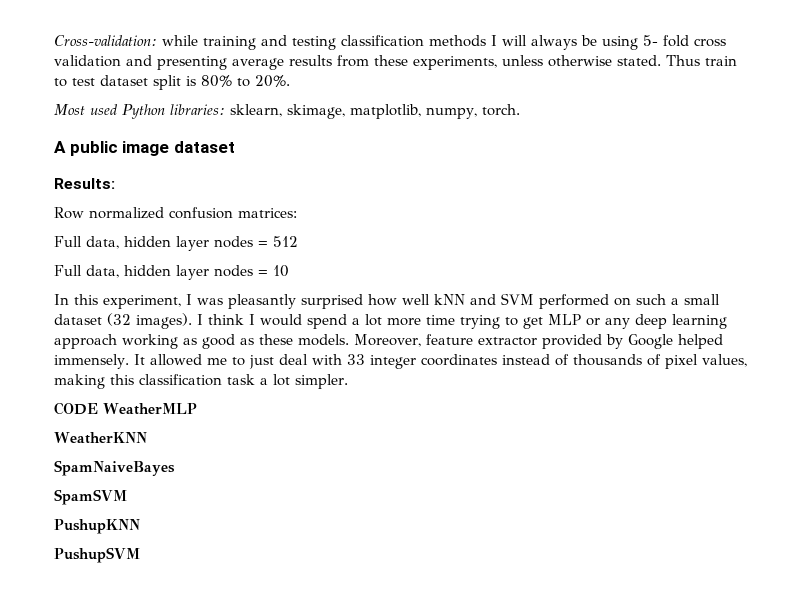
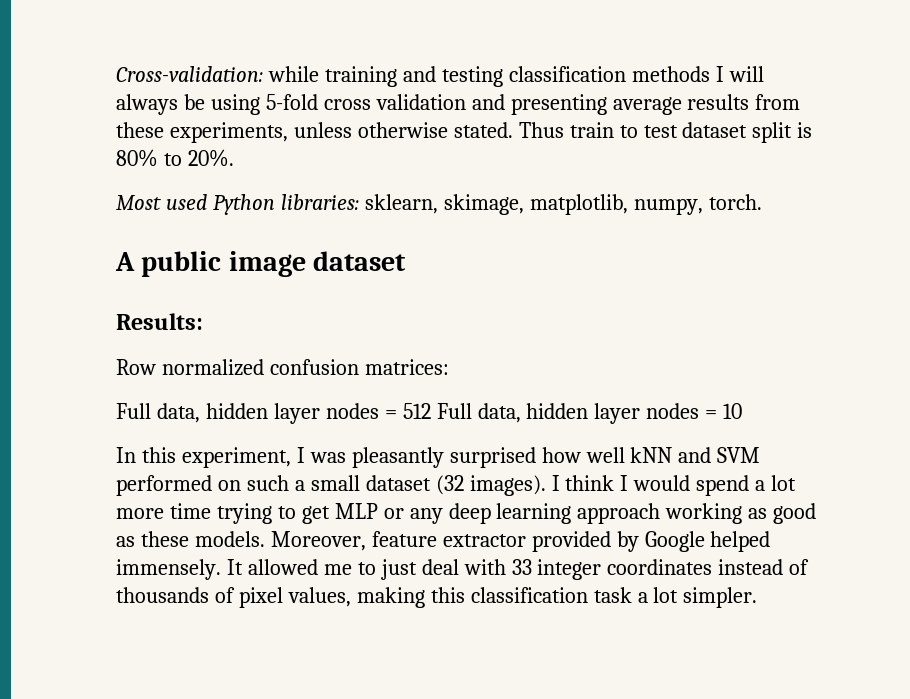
[643,35,689,47] 5- fold -> [265,94,318,110] 5-fold
(298, 241) // -> (431, 411) none
[54,402,197,415] [54,432,147,444] [54,460,175,476] [54,489,127,505] [54,519,140,534] [54,547,140,563] // CODE WeatherMLP // WeatherKNN // SpamNaiveBayes // SpamSVM // PushupKNN // PushupSVM -> (758, 597) none

